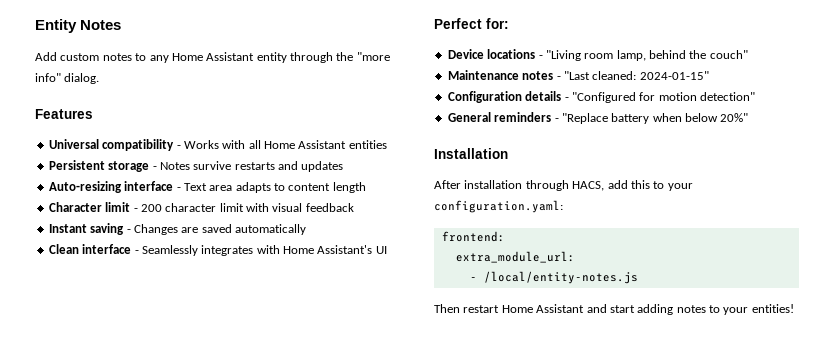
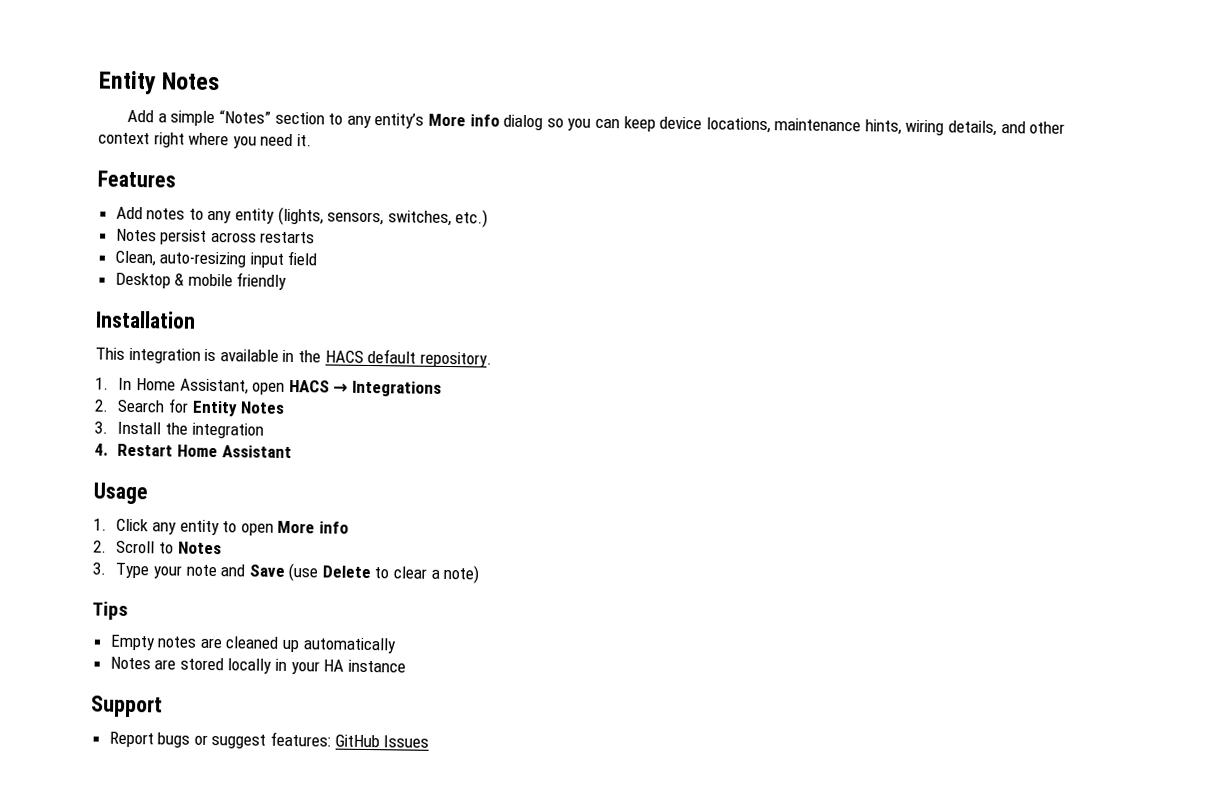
[60,52,390,63] [35,73,100,84] [35,109,93,119] [48,139,387,151] [48,160,344,172] [48,181,366,193] [48,202,354,212] [48,223,306,235] [48,244,387,256] [434,18,509,29] [447,49,748,61] [447,70,709,80] [447,91,755,103] [447,112,749,124] [434,148,508,159] [434,180,693,191] [434,200,563,213] [441,231,505,242] [455,251,575,263] [469,271,638,284] [434,304,794,315] custom notes to any Home Assistant entity through the "more info" dialog. // Features // Universal compatibility - Works with all Home Assistant entities // Persistent storage - Notes survive restarts and updates // Auto-resizing interface - Text area adapts to content length // Character limit - 200 character limit with visual feedback // Instant saving - Changes are saved automatically // Clean interface - Seamlessly integrates with Home Assistant's UI // Perfect for: // Device locations - "Living room lamp, behind the couch" // Maintenance notes - "Last cleaned: 2024-01-15" // Configuration details - "Configured for motion detection" // General reminders - "Replace battery when below 20%" // Installation // After installation through HACS, add this to your configuration.yaml: // frontend: // extra_module_url: // - /local/entity-notes.js // Then restart Home Assistant and start adding notes to your entities! -> [157,110,1066,136] [98,132,312,149] [97,170,176,188] [115,206,489,228] [115,228,316,245] [114,250,318,268] [114,272,288,290] [95,310,196,329] [95,347,492,368] [95,377,442,397] [94,398,286,417] [94,421,264,439] [94,443,292,459] [93,482,148,505] [93,518,349,536] [93,540,222,555] [92,562,480,584] [92,601,128,620] [109,634,397,654] [109,656,406,675] [90,695,163,718] [108,731,430,749] a simple “Notes” section to any entity’s More info dialog so you can keep device locations, maintenance hints, wiring details, and other context right where you need it. // Features // Add notes to any entity (lights, sensors, switches, etc.) // Notes persist across restarts // Clean, auto-resizing input field // Desktop & mobile friendly // Installation // This integration is available in the HACS default repository. // 1. In Home Assistant, open HACS → Integrations // 2. Search for Entity Notes // 3. Install the integration // 4. Restart Home Assistant // Usage // 1. Click any entity to open More info // 2. Scroll to Notes // 3. Type your note and Save (use Delete to clear a note) // Tips // Empty notes are cleaned up automatically // Notes are stored locally in your HA instance // Support // Report bugs or suggest features: GitHub Issues

